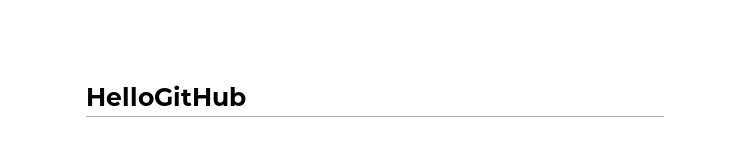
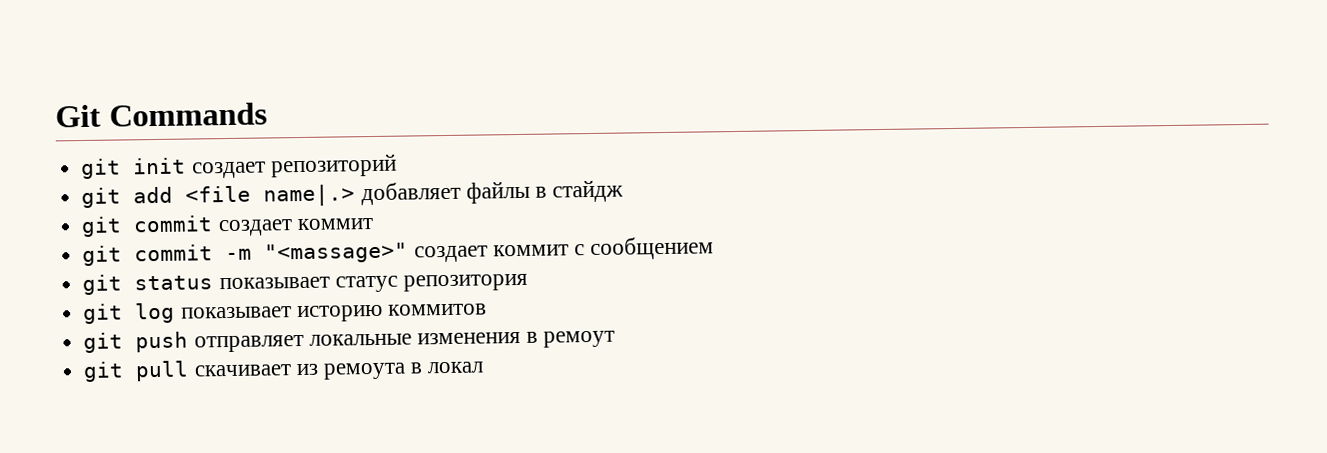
[86,85,246,106] HelloGitHub -> [55,102,268,128] [81,153,397,180] [81,179,624,209] [81,215,374,238] [82,236,715,267] [82,273,528,296] [83,302,487,325] [83,330,616,354] [83,360,484,383] Git Commands // git init создает репозиторий // git add <file name|.> добавляет файлы в стайдж // git commit создает коммит // git commit -m "<massage>" создает коммит с сообщением // git status показывает статус репозитория // git log показывает историю коммитов // git push отправляет локальные изменения в ремоут // git pull скачивает из ремоута в локал

